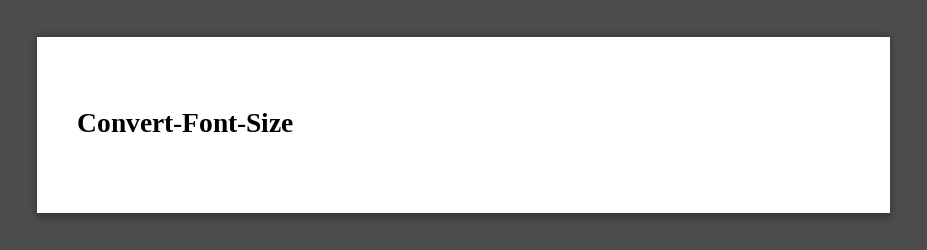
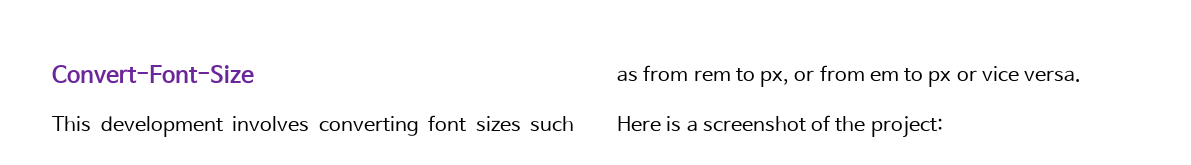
(293, 122) none -> [52,115,574,137] [617,65,1082,87] [617,115,943,138] // This development involves converting font sizes such as from rem to px, or from em to px or vice versa. // Here is a screenshot of the project:

